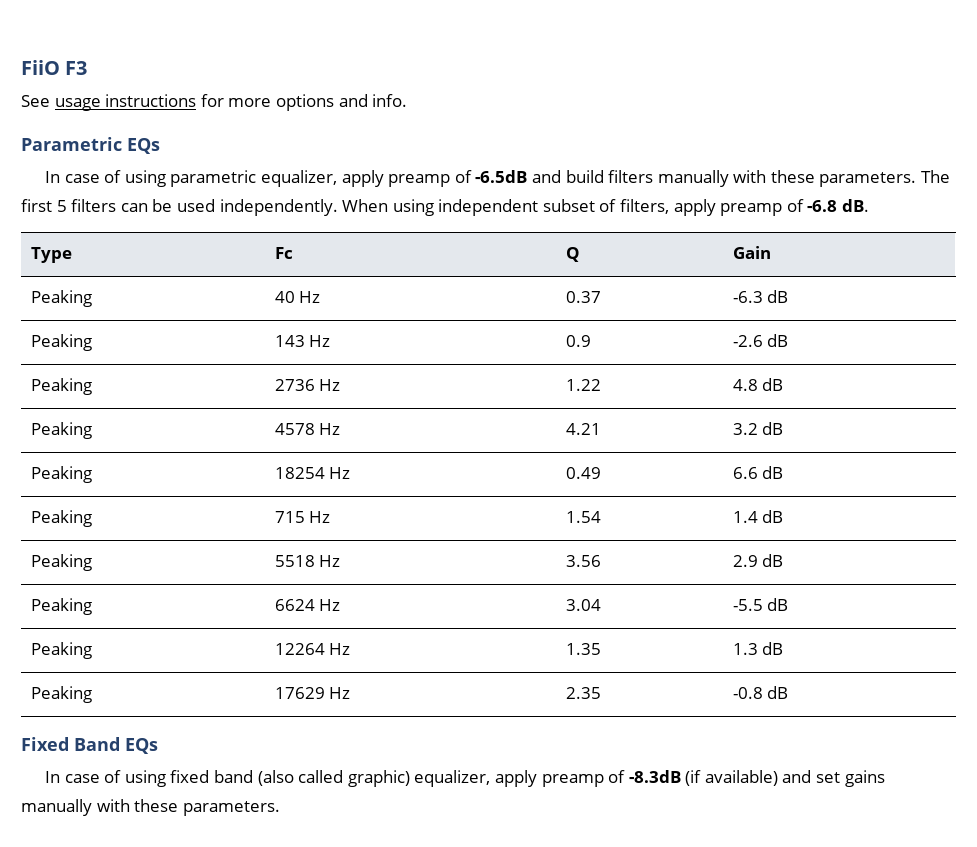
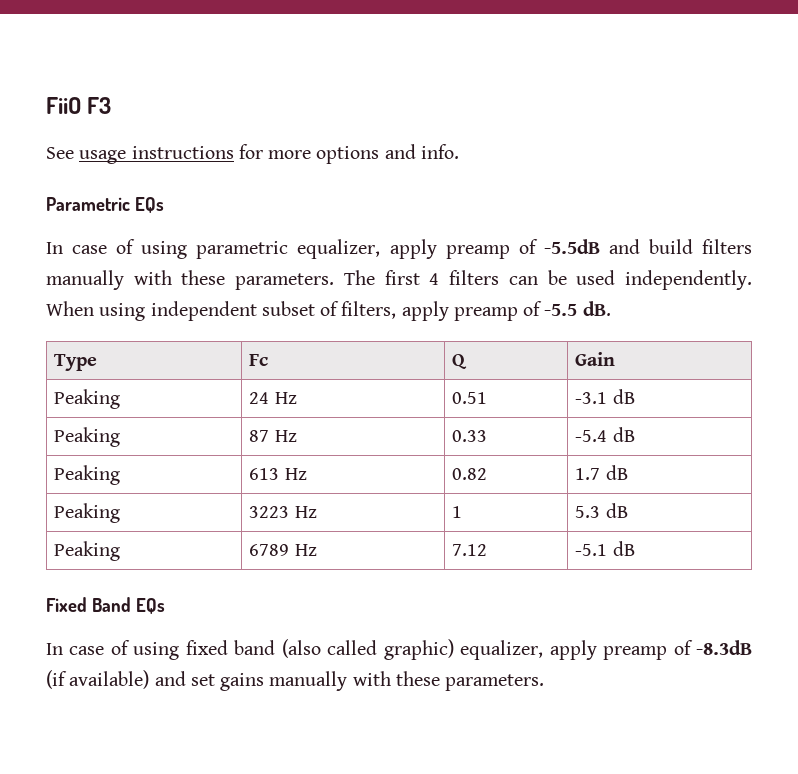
[475,170,528,183] -6.5dB -> [543,239,600,254] -5.5dB
[56,200,67,212] 5 -> [429,273,440,285] 4
[807,200,838,212] -6.8 -> [544,304,578,316] -5.5
[274,291,321,303] [565,291,601,303] [732,290,789,303] [30,334,92,351] [274,335,331,347] [565,335,591,347] [732,334,789,347] [30,378,92,395] [274,379,341,391] [565,379,601,391] [732,378,784,391] [30,422,92,439] [274,423,341,435] [565,423,601,435] [732,422,784,435] [30,466,92,483] [274,467,351,479] [565,467,601,479] [732,466,784,479] [30,510,92,527] [274,511,331,523] [565,511,601,523] [732,510,784,523] [30,554,92,571] [274,555,341,567] [565,555,601,567] [732,554,784,567] [30,598,92,615] [274,599,341,611] [565,599,601,611] [732,598,789,611] [30,642,92,659] [274,643,351,655] [565,643,601,655] [732,642,784,655] [30,686,92,703] [274,687,351,699] [565,687,601,699] [732,687,763,699] 40 Hz | 0.37 | -6.3 dB // Peaking | 143 Hz | 0.9 | -2.6 dB // Peaking | 2736 Hz | 1.22 | 4.8 dB // Peaking | 4578 Hz | 4.21 | 3.2 dB // Peaking | 18254 Hz | 0.49 | 6.6 dB // Peaking | 715 Hz | 1.54 | 1.4 dB // Peaking | 5518 Hz | 3.56 | 2.9 dB // Peaking | 6624 Hz | 3.04 | -5.5 dB // Peaking | 12264 Hz | 1.35 | 1.3 dB // Peaking | 17629 Hz | 2.35 | -0.8 -> [249,392,297,404] [452,392,488,404] [575,389,635,404] [54,427,121,447] [249,430,297,442] [452,430,488,442] [575,427,635,442] [54,465,121,485] [249,468,307,480] [452,468,488,480] [575,465,628,480] [54,503,121,523] [249,506,317,518] [452,506,463,518] [575,503,628,518] [54,541,121,561] [249,544,317,556] [452,544,488,556] [575,544,608,556] 24 Hz | 0.51 | -3.1 dB // Peaking | 87 Hz | 0.33 | -5.4 dB // Peaking | 613 Hz | 0.82 | 1.7 dB // Peaking | 3223 Hz | 1 | 5.3 dB // Peaking | 6789 Hz | 7.12 | -5.1

